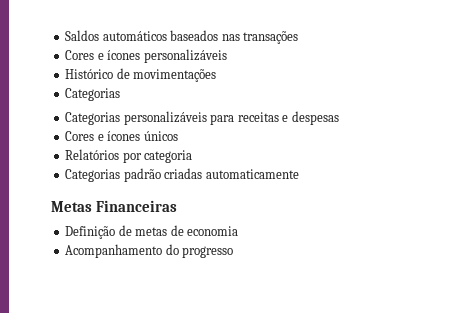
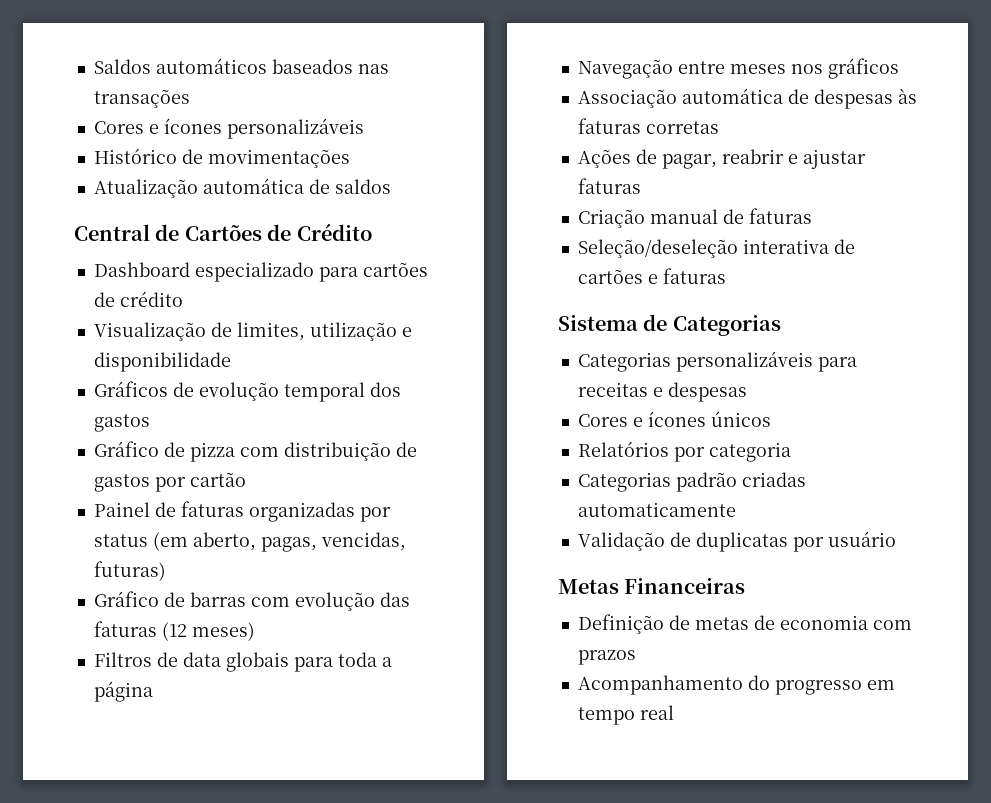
(217, 75) none -> [93,178,391,198] [74,223,372,241] [93,262,428,282] [93,291,183,307] [93,322,412,341] [93,352,231,372] [93,381,401,402] [93,414,150,432] [93,441,417,462] [93,472,246,492] [93,501,391,522] [93,532,406,552] [93,561,166,581] [93,591,410,611] [93,621,255,641] [93,652,392,672] [93,681,153,702] [577,58,899,79] [577,88,917,109] [577,118,719,134] [577,149,866,169] [577,178,641,194] [577,208,812,228] [577,239,855,258] [577,268,726,284] [558,314,668,331] Atualização automática de saldos // Central de Cartões de Crédito // Dashboard especializado para cartões de crédito // Visualização de limites, utilização e disponibilidade // Gráficos de evolução temporal dos gastos // Gráfico de pizza com distribuição de gastos por cartão // Painel de faturas organizadas por status (em aberto, pagas, vencidas, futuras) // Gráfico de barras com evolução das faturas (12 meses) // Filtros de data globais para toda a página // Navegação entre meses nos gráficos // Associação automática de despesas às faturas corretas // Ações de pagar, reabrir e ajustar faturas // Criação manual de faturas // Seleção/deseleção interativa de cartões e faturas // Sistema de
(299, 174) none -> [577,531,896,552] // Validação de duplicatas por usuário
(239, 231) none -> [872,620,912,630] [577,650,636,665] com prazos
(234, 252) none -> [866,680,895,690] [577,705,674,725] em tempo real

